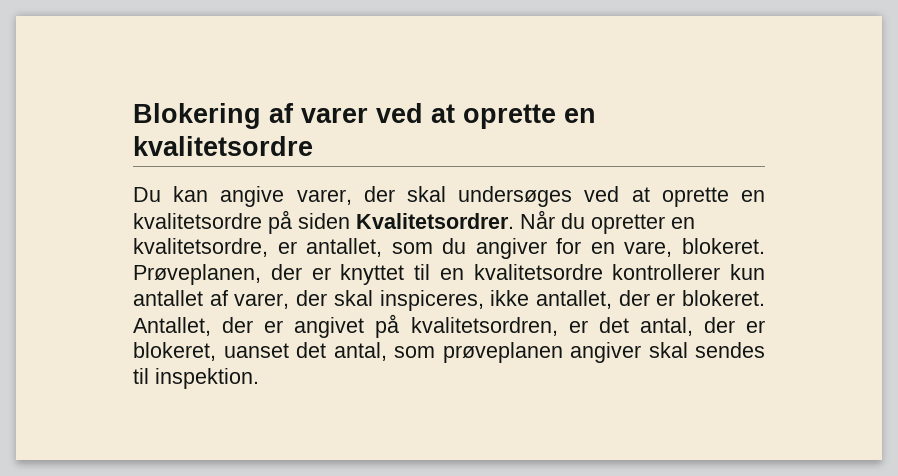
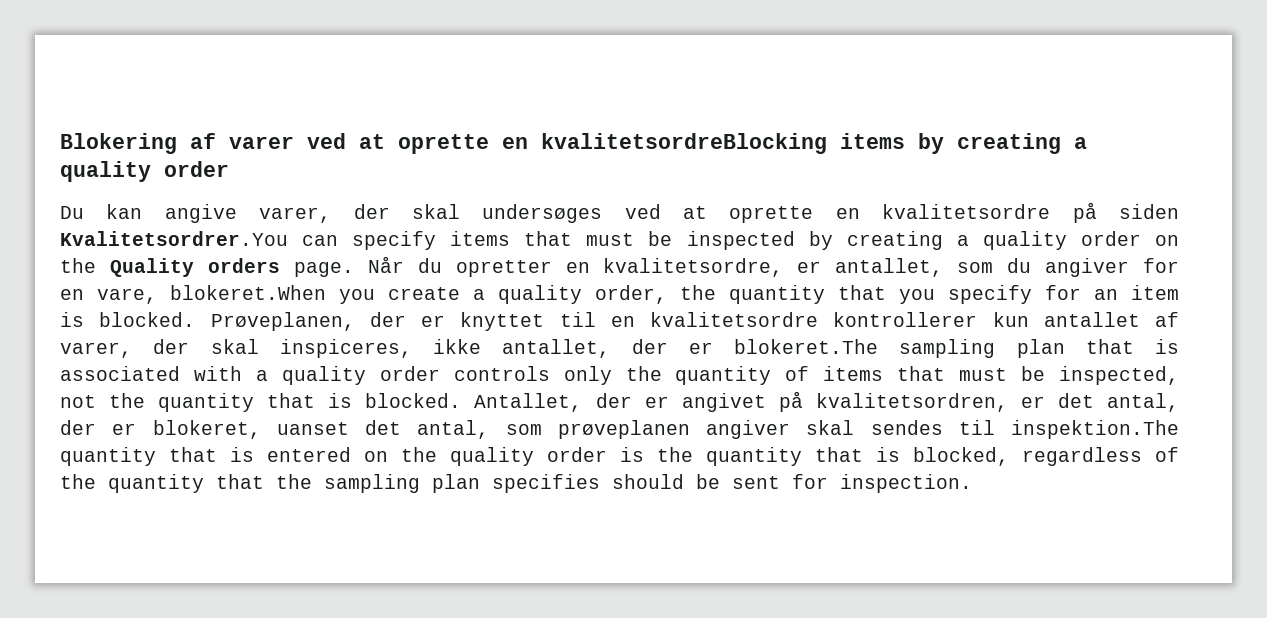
[133,136,313,156] kvalitetsordre -> [541,133,1087,154] [60,161,229,182] kvalitetsordreBlocking items by creating a quality order
[356,213,514,229] Kvalitetsordrer. -> [60,231,1180,250] [60,258,354,277] Kvalitetsordrer.You can specify items that must be inspected by creating a quality order on the Quality orders page.
[681,238,765,254] blokeret. -> [170,285,1179,304] [60,312,196,327] blokeret.When you create a quality order, the quantity that you specify for an item is blocked.
[682,290,765,306] blokeret. -> [734,339,1179,358] [60,366,1179,385] [60,393,462,412] blokeret.The sampling plan that is associated with a quality order controls only the quantity of items that must be inspected, not the quantity that is blocked.
[155,368,259,389] inspektion. -> [1011,420,1179,439] [60,447,1179,466] [60,474,972,493] inspektion.The quantity that is entered on the quality order is the quantity that is blocked, regardless of the quantity that the sampling plan specifies should be sent for inspection.

